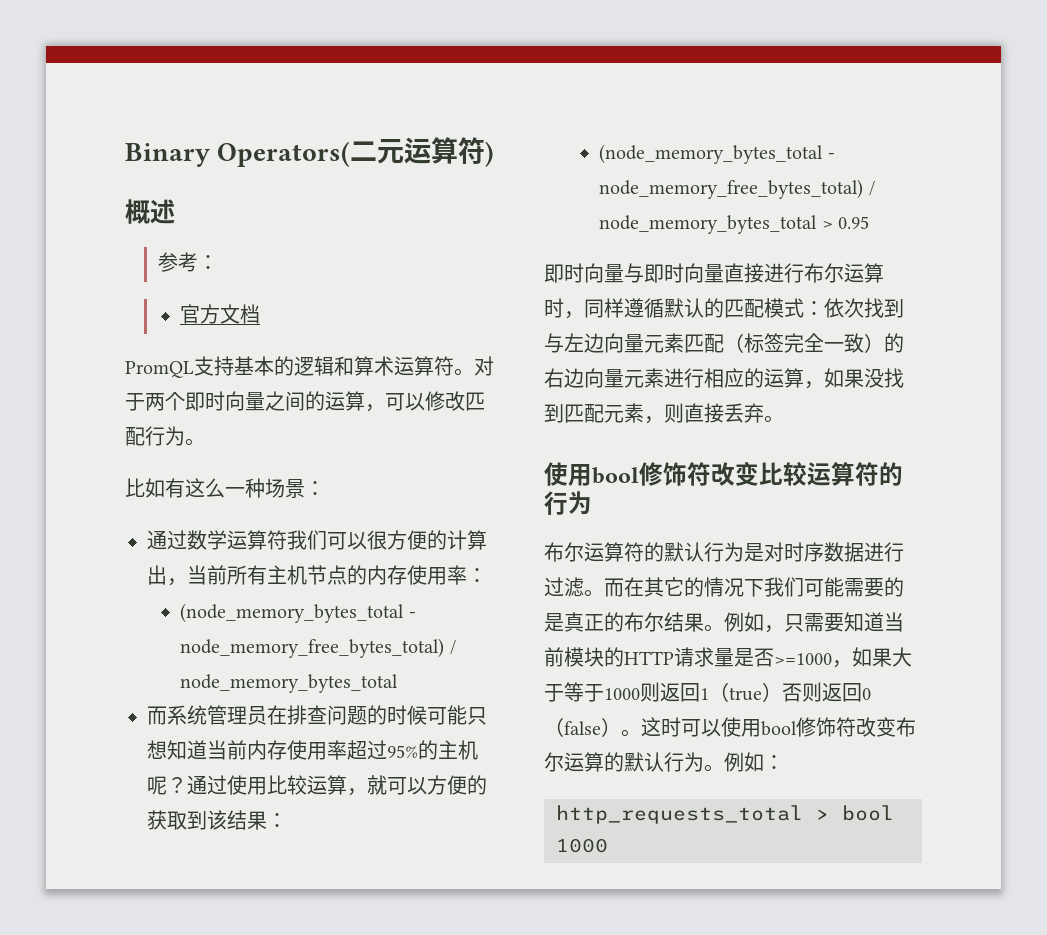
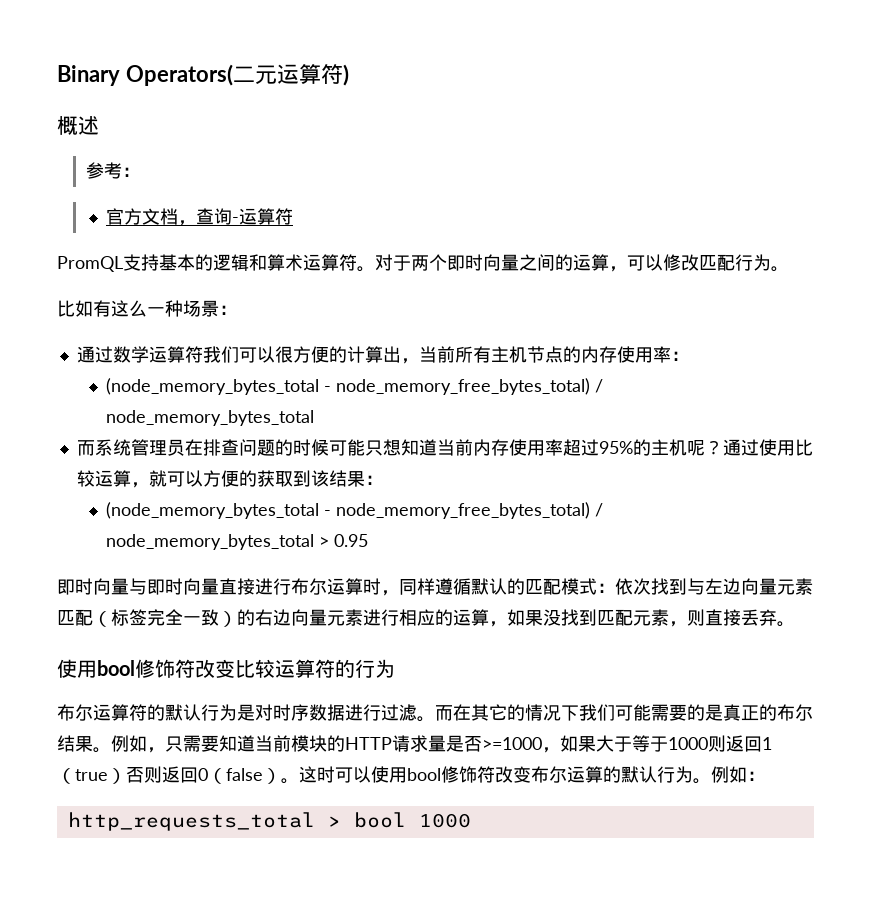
(261, 314) none -> [177,208,293,226] ，查询-运算符

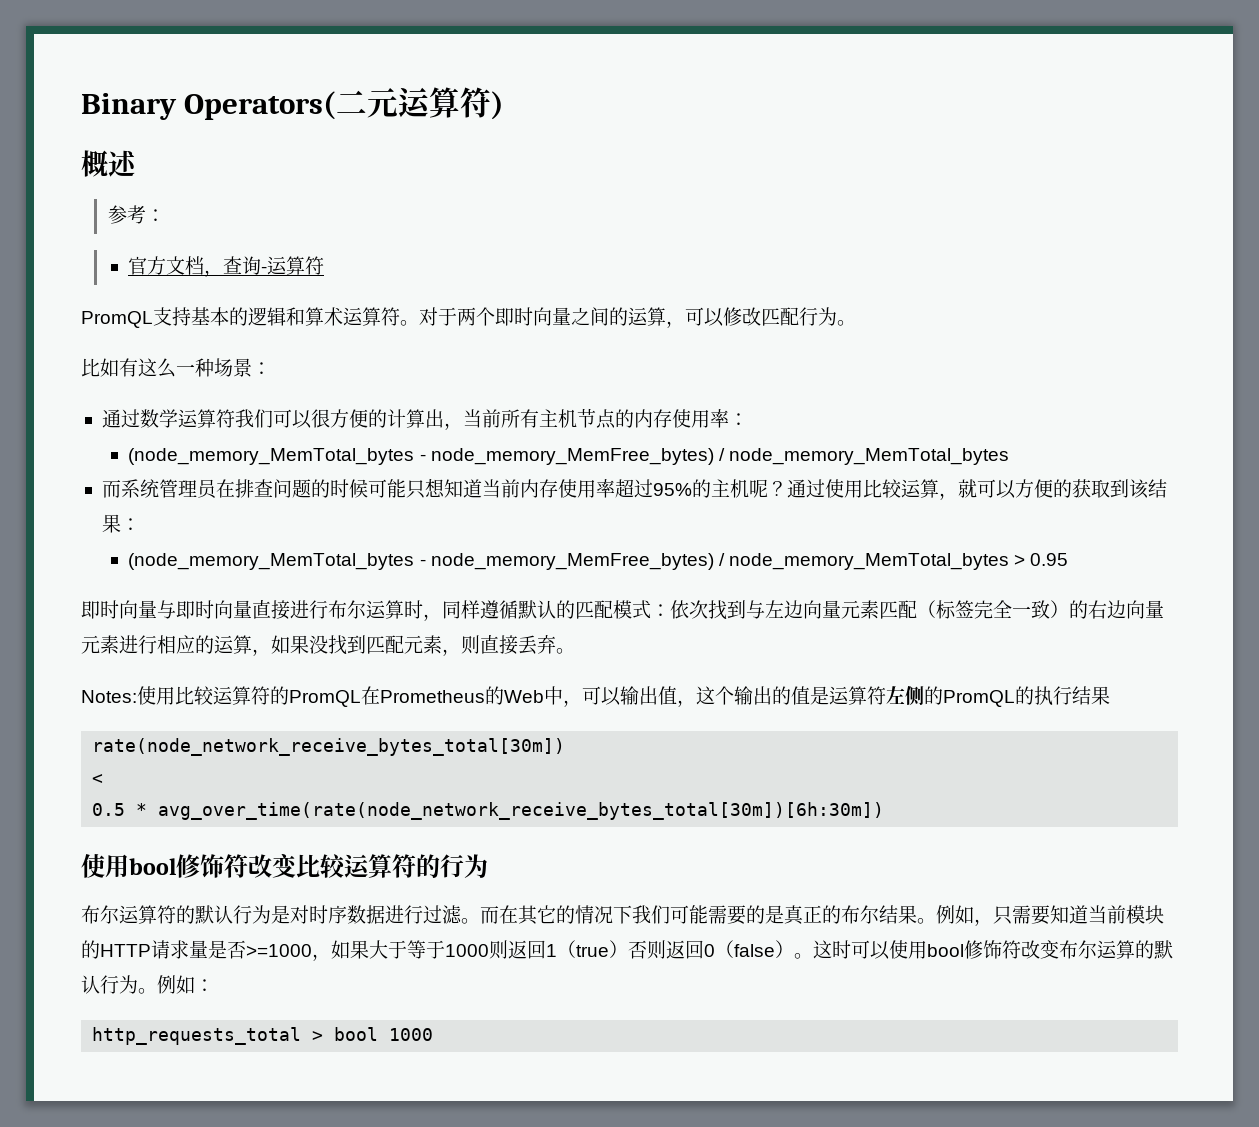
[105,378,603,395] [105,410,314,426] (node_memory_bytes_total - node_memory_free_bytes_total) / node_memory_bytes_total -> [128,448,1009,465] (node_memory_MemTotal_bytes - node_memory_MemFree_bytes) / node_memory_MemTotal_bytes
[105,502,603,519] [105,534,314,550] (node_memory_bytes_total - node_memory_free_bytes_total) / node_memory_bytes_total -> [128,553,1009,570] (node_memory_MemTotal_bytes - node_memory_MemFree_bytes) / node_memory_MemTotal_bytes
(795, 624) none -> [81,685,1110,707] [92,738,566,756] [92,774,104,784] [92,802,885,820] // Notes:使用比较运算符的PromQL在Prometheus的Web中，可以输出值，这个输出的值是运算符左侧的PromQL的执行结果 // rate(node_network_receive_bytes_total[30m]) // < // 0.5 * avg_over_time(rate(node_network_receive_bytes_total[30m])[6h:30m])

